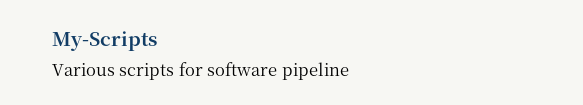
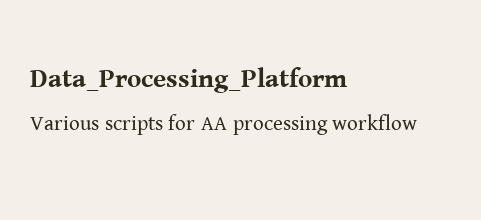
[52,31,157,51] My-Scripts -> [30,67,347,93] Data_Processing_Platform
[207,62,349,80] software pipeline -> [201,114,418,135] AA processing workflow

